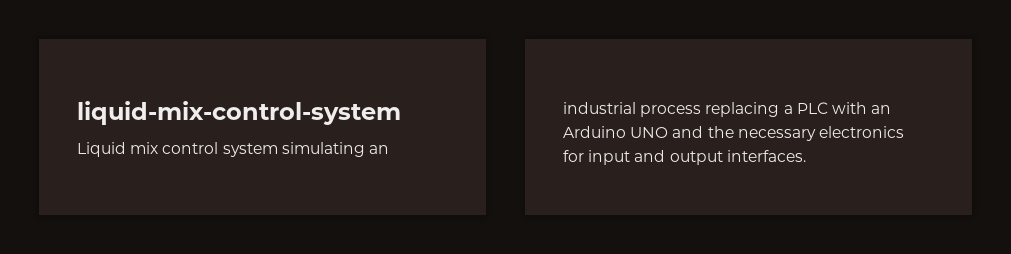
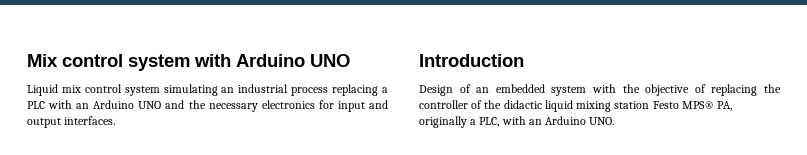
[77,101,401,125] liquid-mix-control-system -> [27,54,350,71] Mix control system with Arduino UNO
(806, 156) none -> [419,54,524,67] [419,84,781,96] [419,100,733,112] [419,116,615,128] // Introduction // Design of an embedded system with the objective of replacing the controller of the didactic liquid mixing station Festo MPS® PA, originally a PLC, with an Arduino UNO.

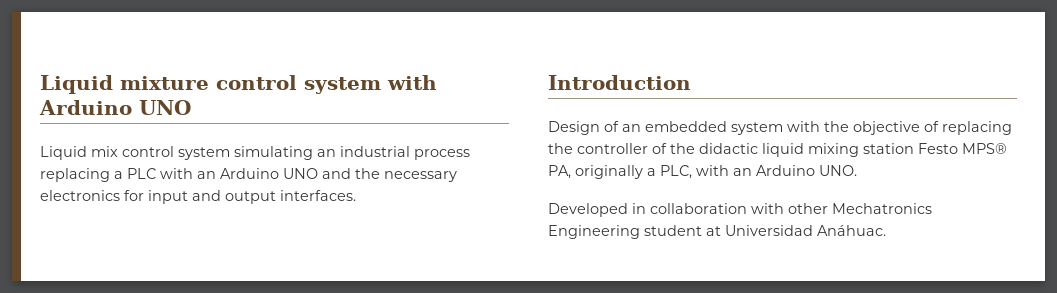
[27,54,58,67] Mix -> [40,75,209,94] Liquid mixture
(615, 121) none -> [548,203,932,217] [548,225,886,239] // Developed in collaboration with other Mechatronics Engineering student at Universidad Anáhuac.

